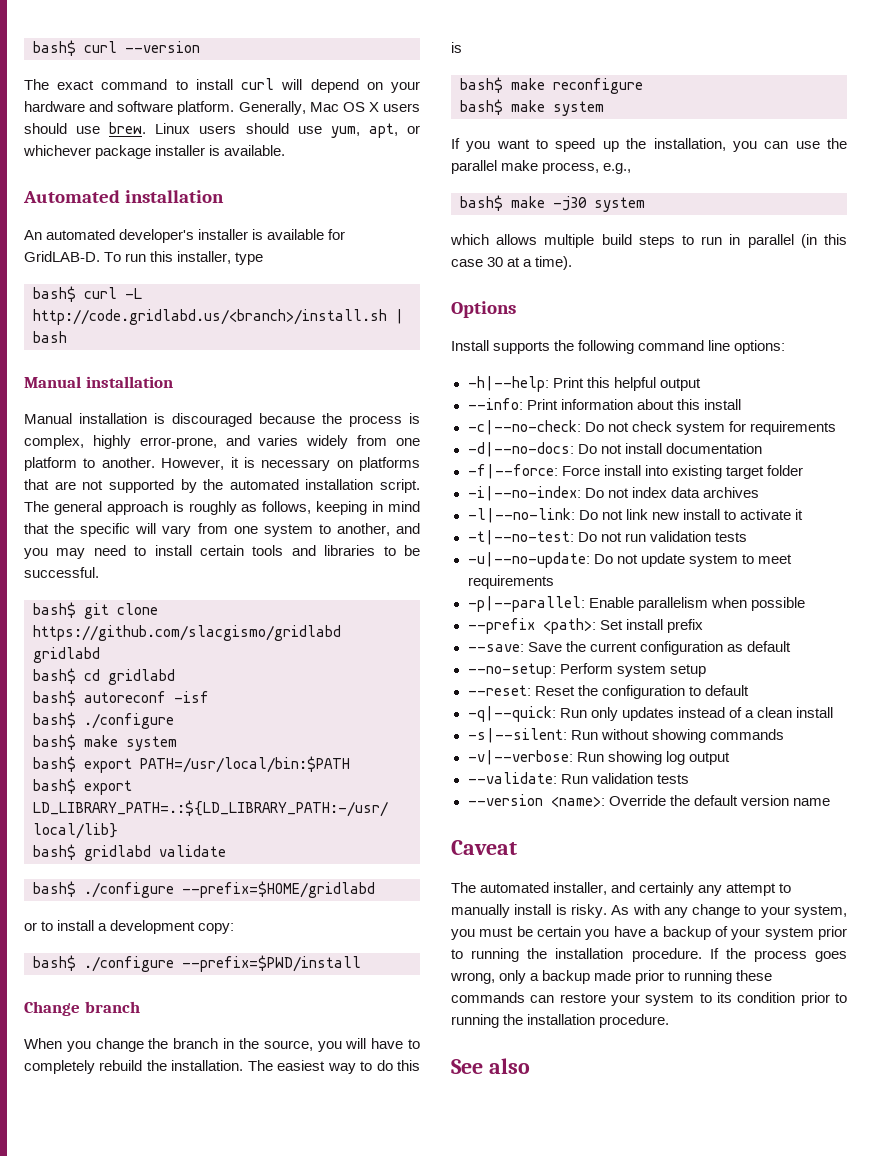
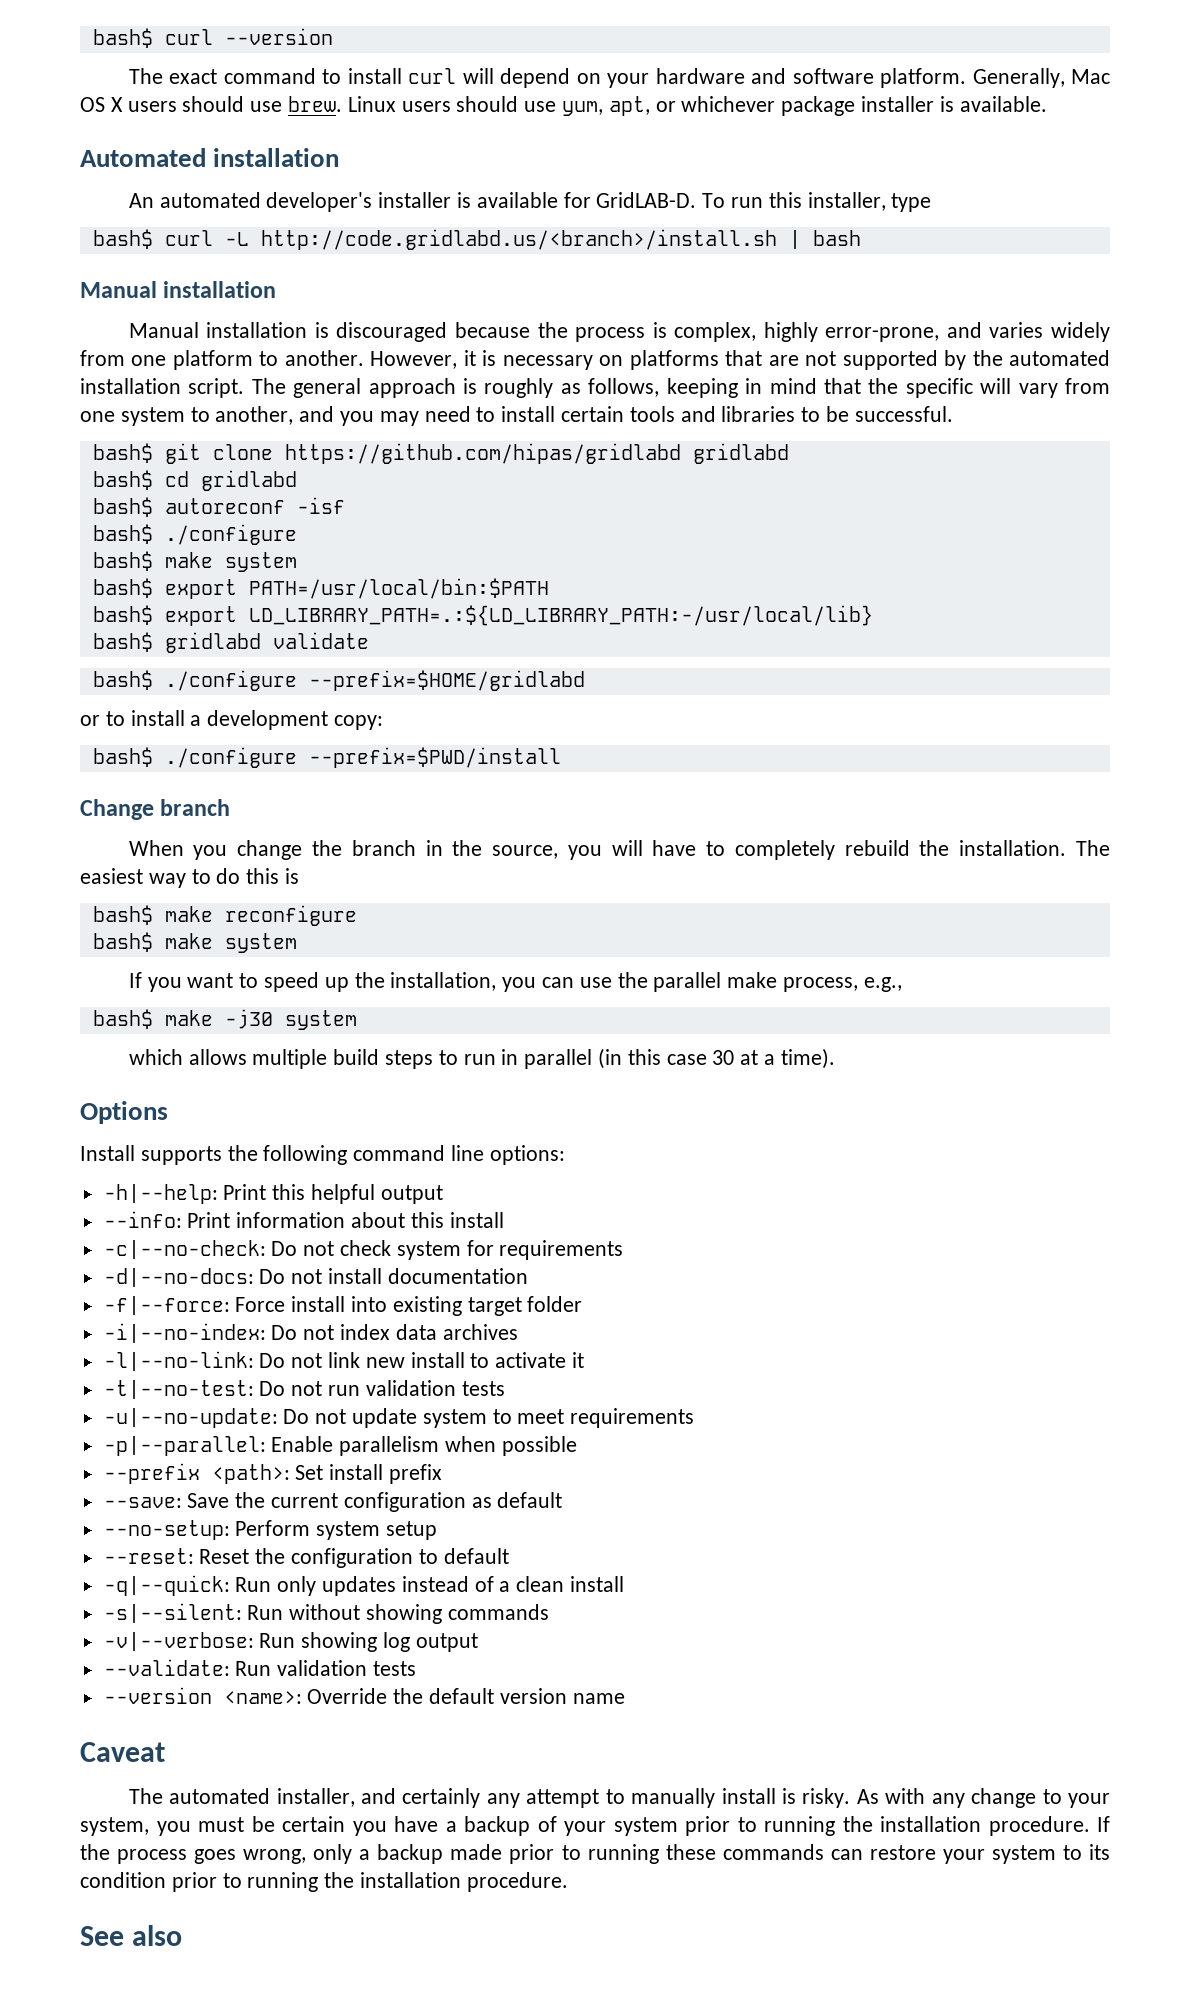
[33,625,341,641] https://github.com/slacgismo/gridlabd -> [284,443,681,464] https://github.com/hipas/gridlabd

